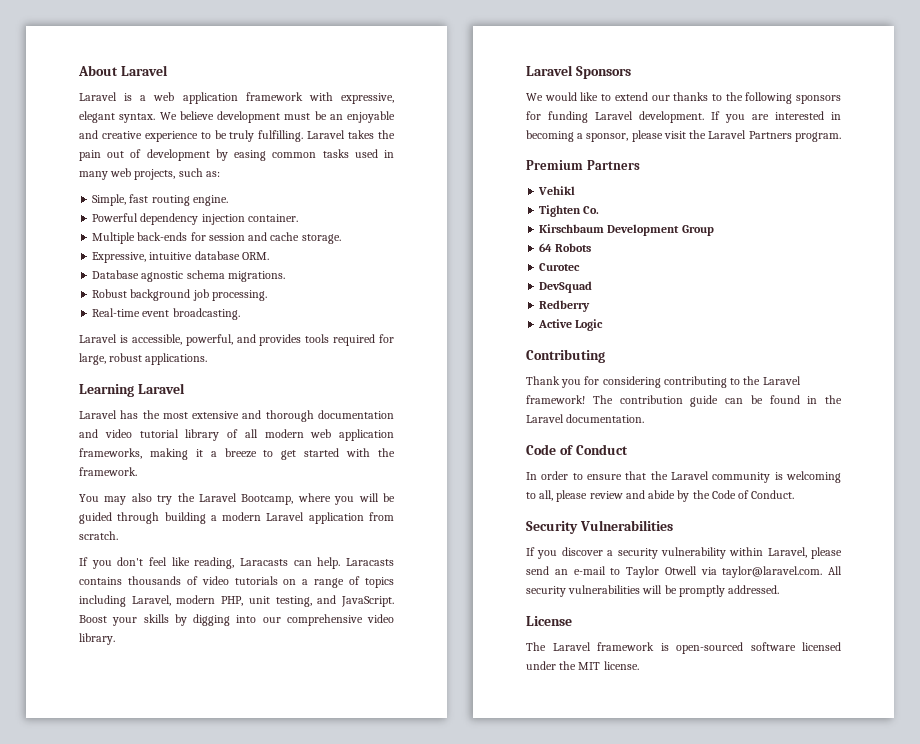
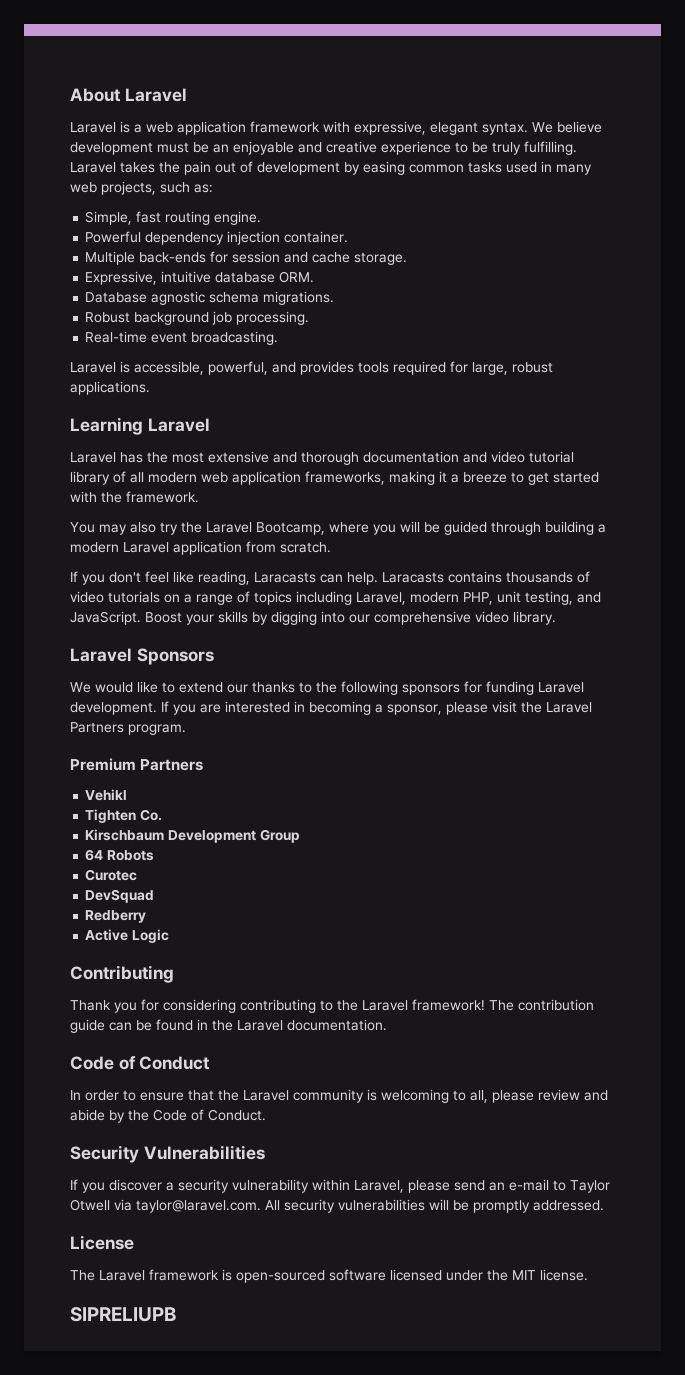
(639, 665) none -> [70,1307,176,1322] // SIPRELIUPB

